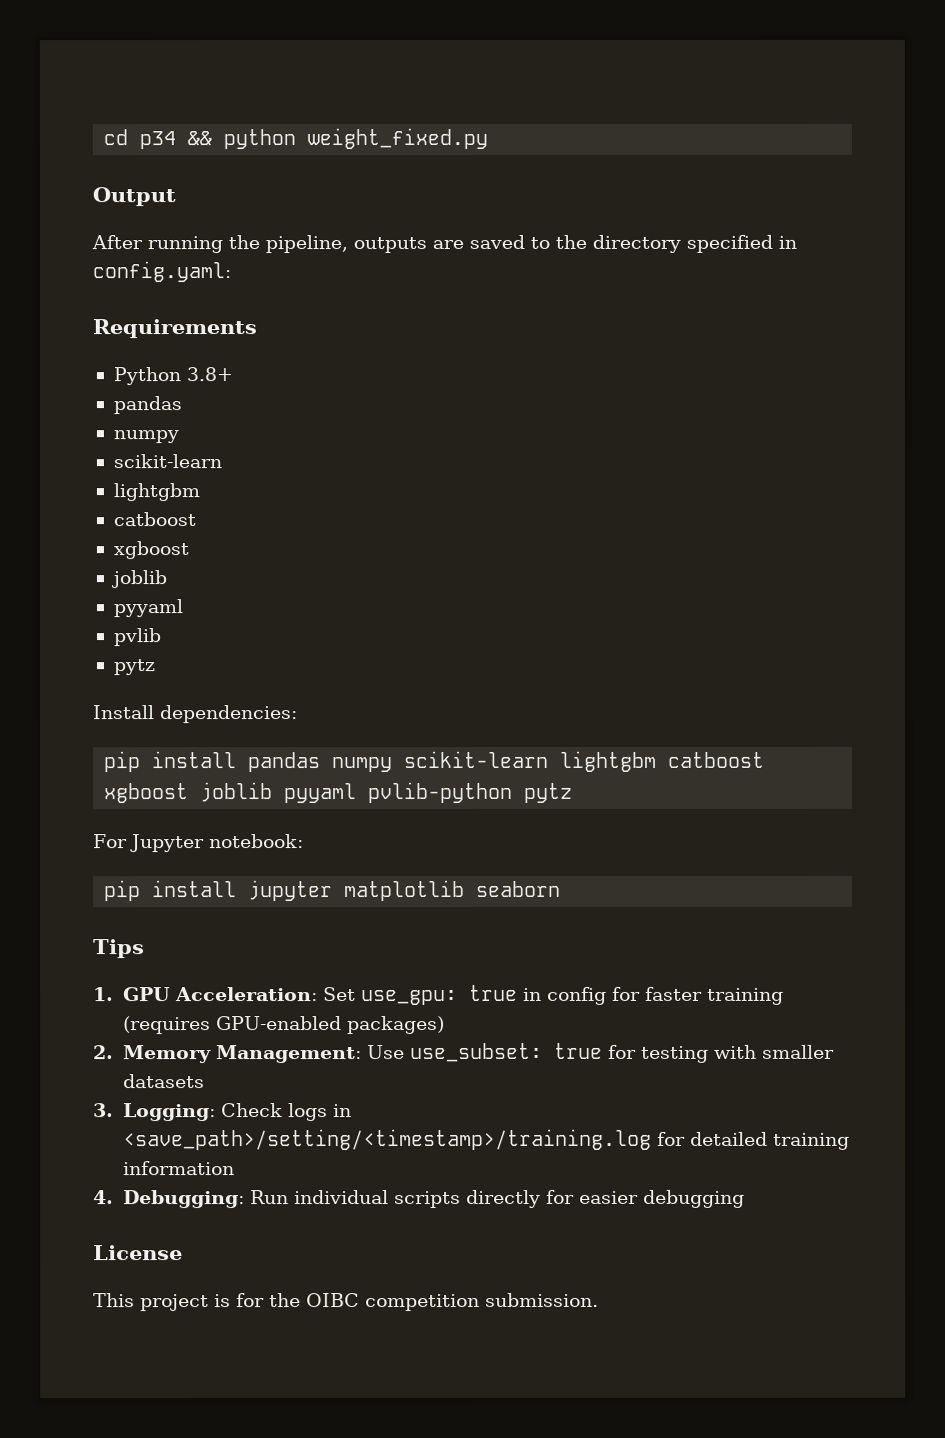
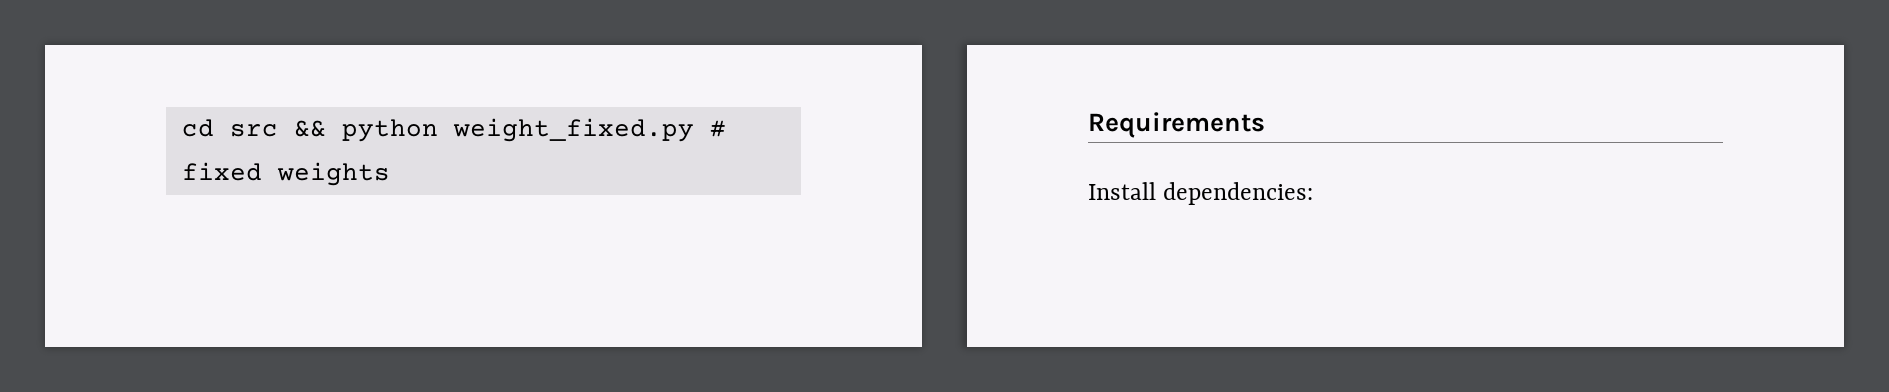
[139,131,177,150] p34 -> [229,124,278,137] src
[92,187,176,207] [91,234,797,254] [92,261,231,283] [92,319,257,339] [112,367,233,386] [112,396,182,415] [112,430,179,444] [112,454,222,469] [112,483,200,502] [112,512,196,527] [112,541,189,560] [110,570,167,589] [112,599,183,618] [112,628,161,647] [112,659,155,676] [92,705,298,724] [104,750,766,773] [104,781,574,804] [93,834,304,853] [104,880,562,902] [93,939,145,959] [93,984,784,1006] [122,1016,445,1035] [93,1042,835,1064] [122,1074,205,1089] [93,1103,352,1122] [122,1128,850,1151] [122,1161,235,1176] [93,1189,745,1209] [93,1245,183,1261] [93,1292,599,1312] // Output // After running the pipeline, outputs are saved to the directory specified in config.yaml: // Requirements // Python 3.8+ // pandas // numpy // scikit-learn // lightgbm // catboost // xgboost // joblib // pyyaml // pvlib // pytz // Install dependencies: // pip install pandas numpy scikit-learn lightgbm catboost xgboost joblib pyyaml pvlib-python pytz // For Jupyter notebook: // pip install jupyter matplotlib seaborn // Tips // 1. GPU Acceleration: Set use_gpu: true in config for faster training (requires GPU-enabled packages) // 2. Memory Management: Use use_subset: true for testing with smaller datasets // 3. Logging: Check logs in <save_path>/setting/<timestamp>/training.log for detailed training information // 4. Debugging: Run individual scripts directly for easier debugging // License // This project is for the OIBC competition submission. -> [709,120,726,137] [181,162,390,186] [1088,112,1265,138] [1088,182,1314,205] # fixed weights // Requirements // Install dependencies:

